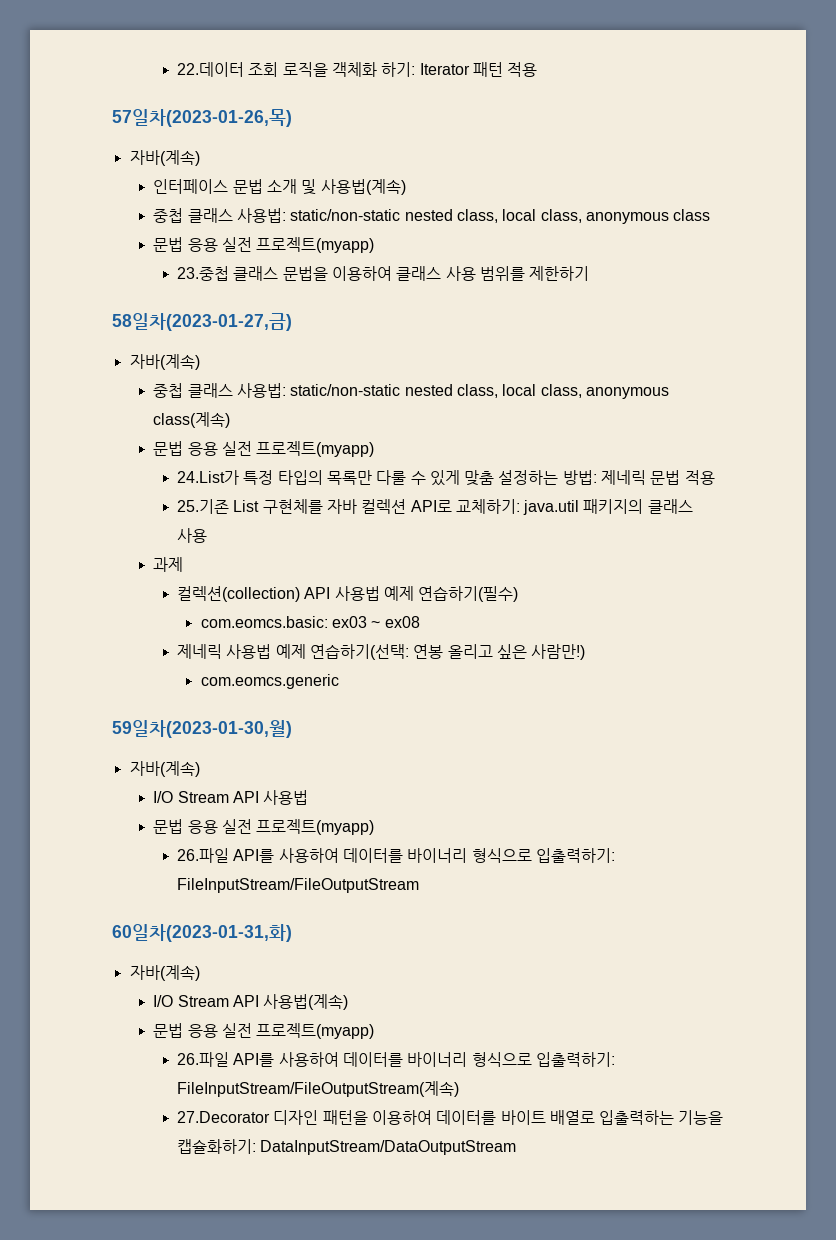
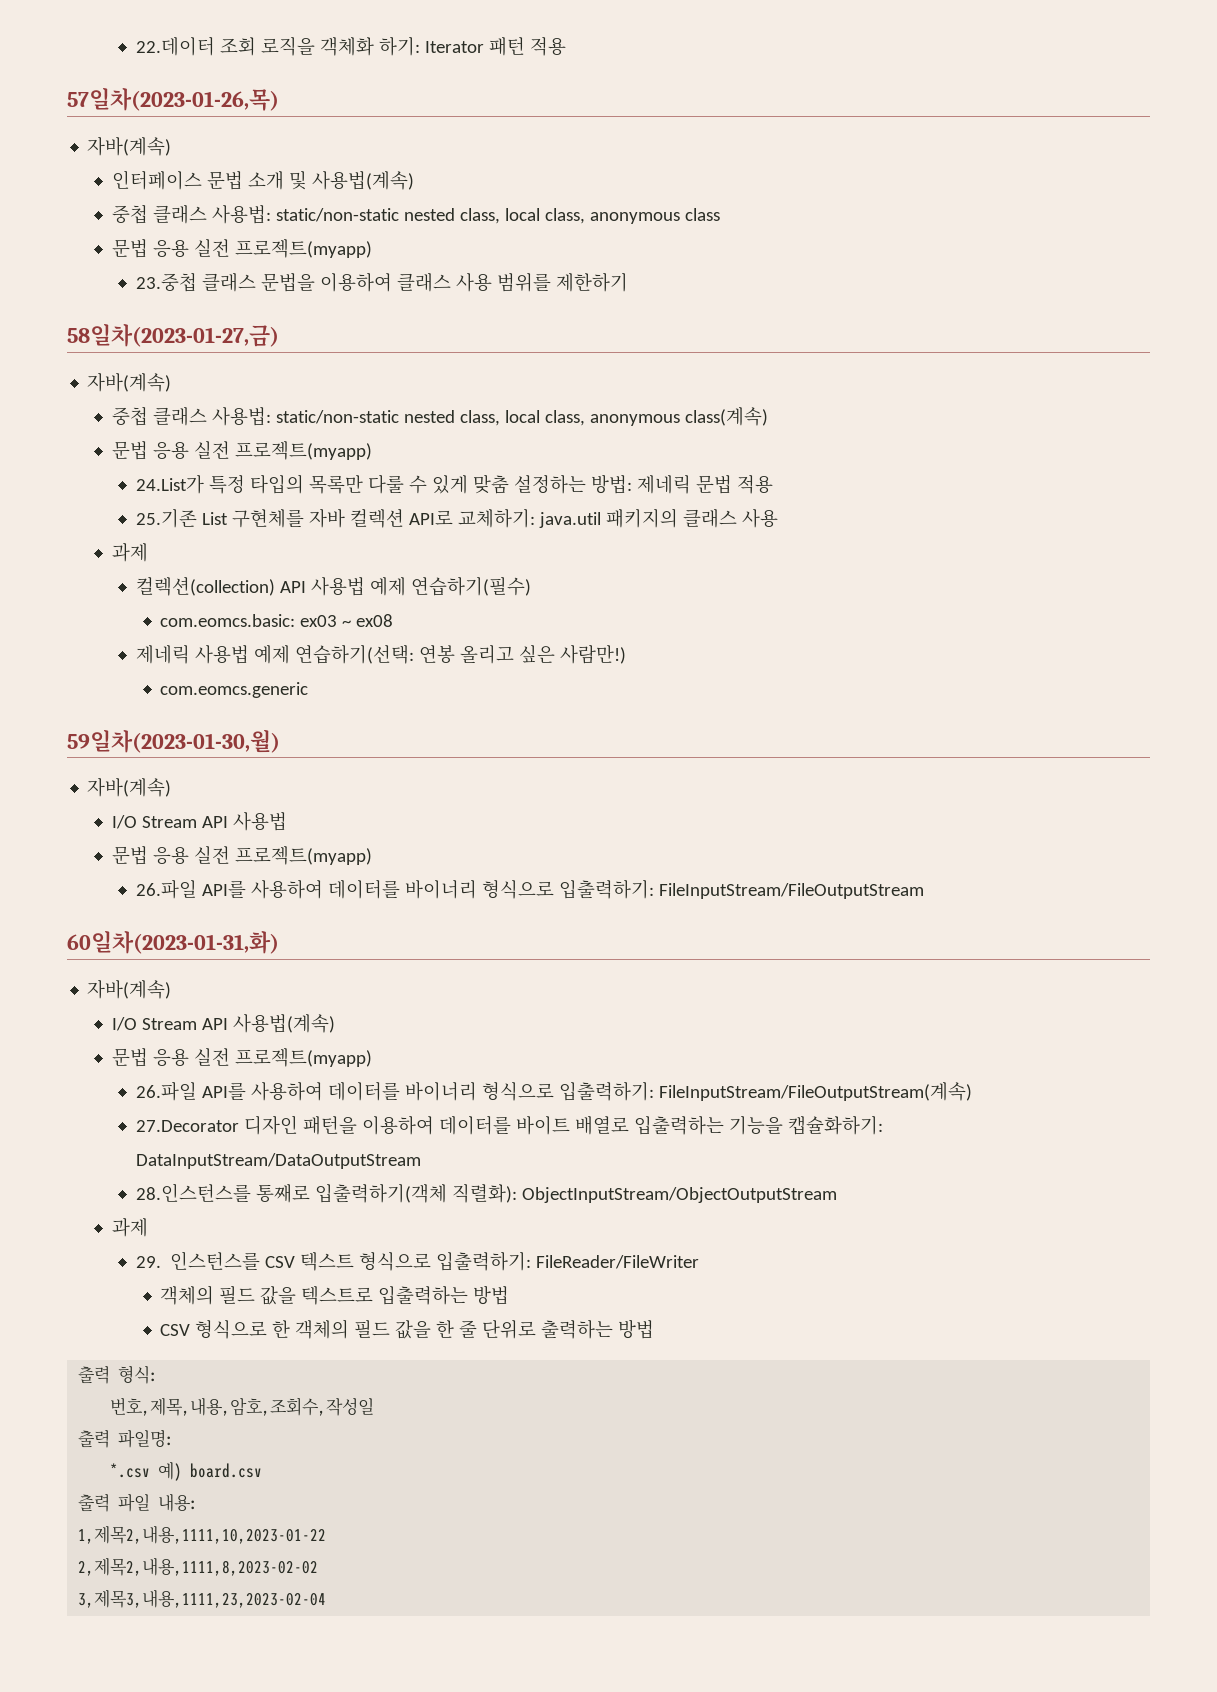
(517, 1147) none -> [136,1183,838,1203] [111,1218,148,1237] [136,1251,700,1271] [160,1285,510,1305] [160,1319,655,1339] [78,1365,159,1384] [110,1397,375,1416] [78,1429,175,1448] [110,1462,263,1481] [78,1493,199,1512] [78,1525,327,1544] [78,1557,319,1576] [78,1589,327,1608] // 28.인스턴스를 통째로 입출력하기(객체 직렬화): ObjectInputStream/ObjectOutputStream // 과제 // 29. 인스턴스를 CSV 텍스트 형식으로 입출력하기: FileReader/FileWriter // 객체의 필드 값을 텍스트로 입출력하는 방법 // CSV 형식으로 한 객체의 필드 값을 한 줄 단위로 출력하는 방법 // 출력 형식: // 번호,제목,내용,암호,조회수,작성일 // 출력 파일명: // *.csv 예) board.csv // 출력 파일 내용: // 1,제목2,내용,1111,10,2023-01-22 // 2,제목2,내용,1111,8,2023-02-02 // 3,제목3,내용,1111,23,2023-02-04

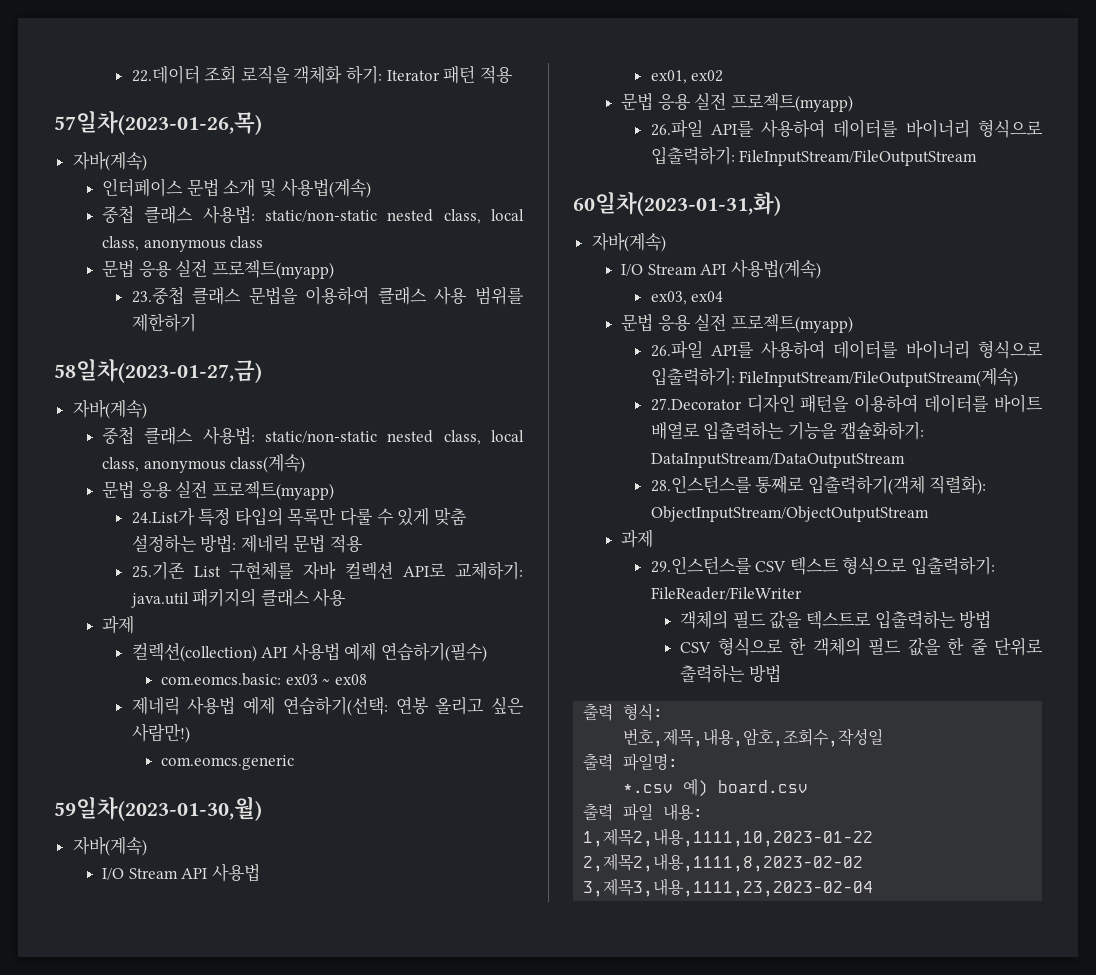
(287, 821) none -> [650,70,724,84] // ex01, ex02
(335, 1023) none -> [650,291,724,305] // ex03, ex04
[136,1251,261,1270] 29. 인스턴스를 -> [650,556,752,574] 29.인스턴스를

